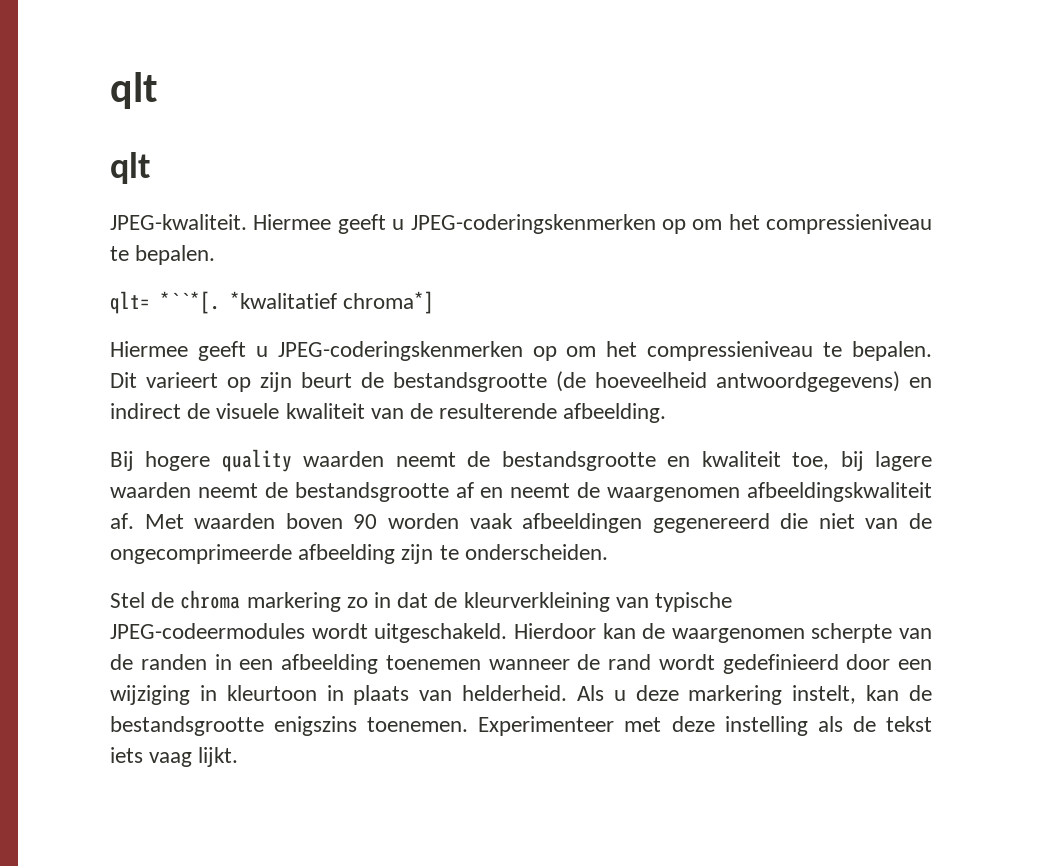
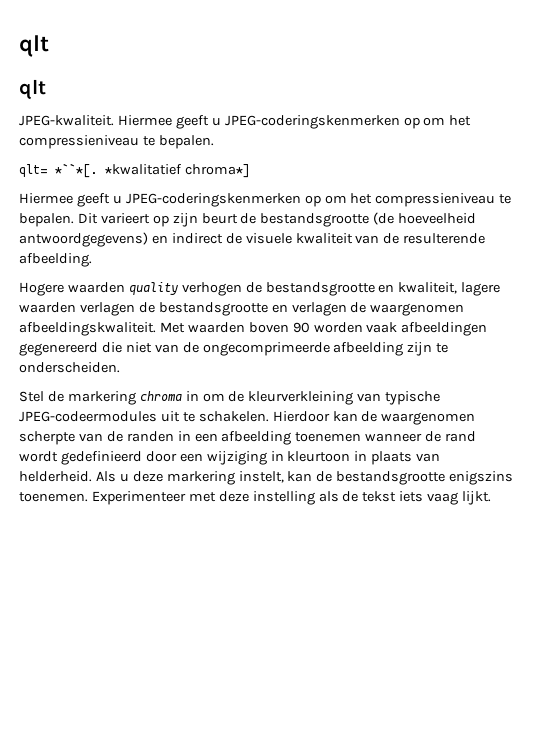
[110,449,864,472] Bij hogere quality waarden neemt de bestandsgrootte en kwaliteit toe, bij -> [19,282,458,296] Hogere waarden quality verhogen de bestandsgrootte en kwaliteit,
[197,482,932,502] [110,513,134,529] neemt de bestandsgrootte af en neemt de waargenomen afbeeldingskwaliteit af. -> [79,302,465,316] [19,322,156,336] verlagen de bestandsgrootte en verlagen de waargenomen afbeeldingskwaliteit.
[180,590,429,612] chroma markering zo in dat -> [67,391,225,405] markering chroma in om
[311,623,508,643] wordt uitgeschakeld. -> [160,411,269,422] uit te schakelen.

